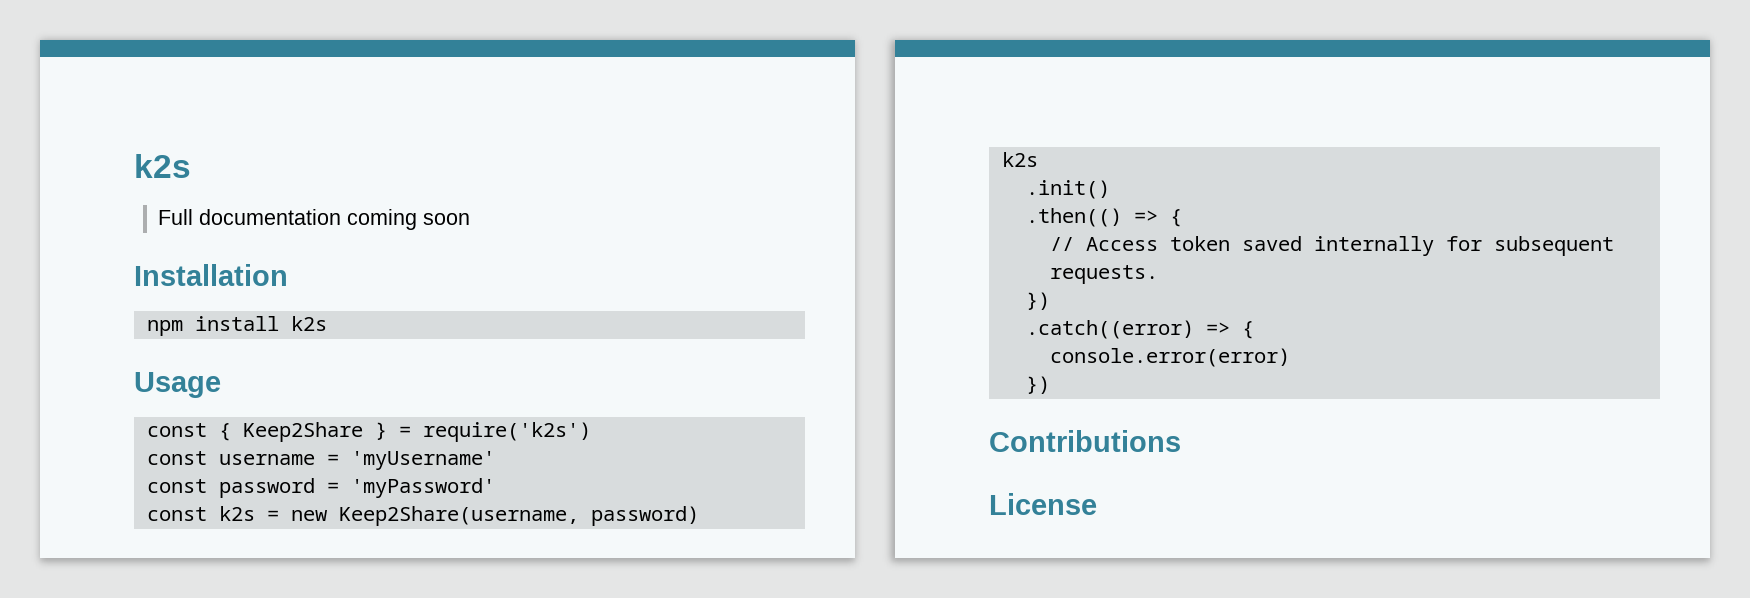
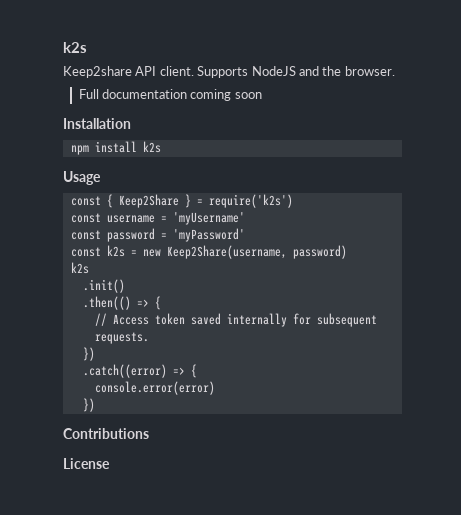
[134,154,191,178] k2s -> [63,42,87,53] [63,66,395,78] k2s // Keep2share API client. Supports NodeJS and the browser.

